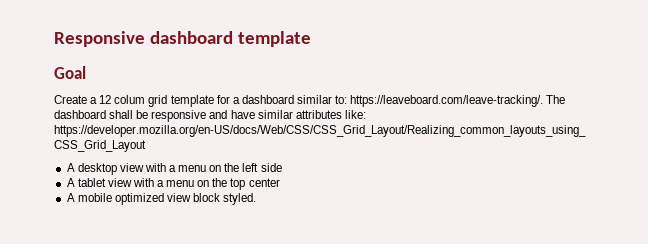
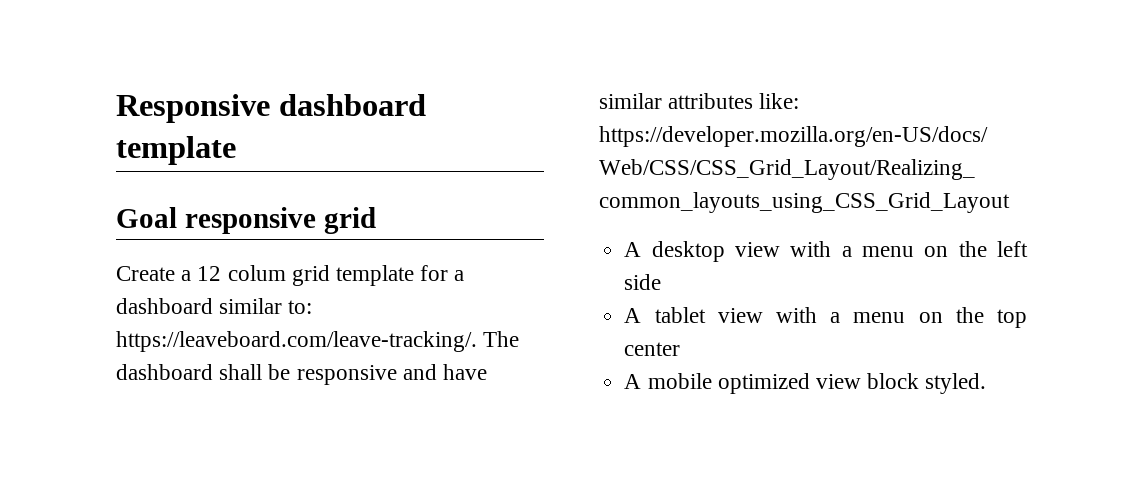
(86, 72) none -> [184,207,376,234] responsive grid

